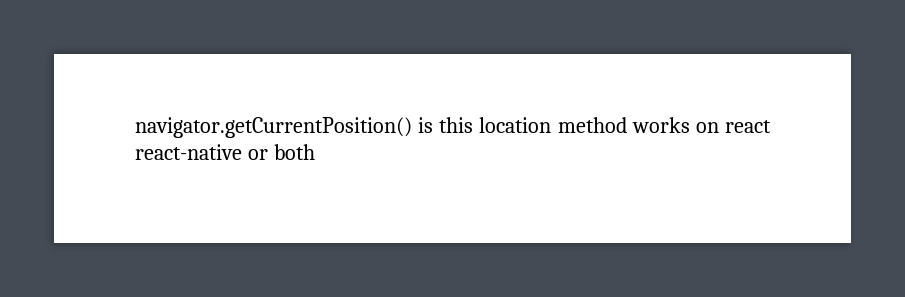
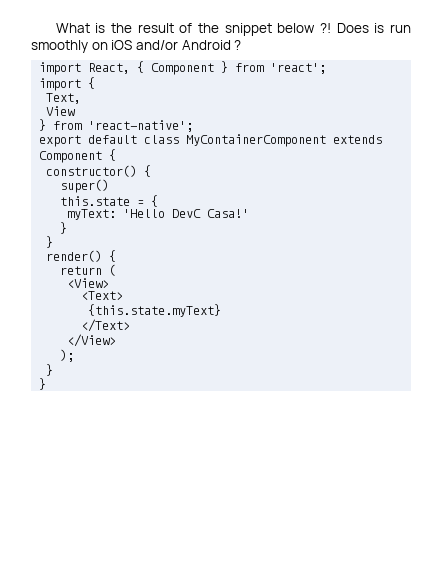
[135,117,771,138] [135,144,315,160] navigator.getCurrentPosition() is this location method works on react react-native or both -> [55,23,411,36] [31,40,242,53] [39,61,327,75] [39,77,96,91] [46,93,82,104] [46,106,76,116] [39,119,194,132] [39,134,383,147] [39,149,117,163] [46,165,152,177] [60,179,110,193] [60,195,159,207] [67,209,250,220] [60,222,68,234] [46,236,54,248] [46,250,117,262] [60,264,117,276] [67,278,110,288] [81,291,124,300] [88,304,222,317] [81,319,131,332] [67,334,117,347] [60,349,75,362] [46,364,54,376] [39,378,47,390] What is the result of the snippet below ?! Does is run smoothly on iOS and/or Android ? // import React, { Component } from 'react'; // import { // Text, // View // } from 'react-native'; // export default class MyContainerComponent extends Component { // constructor() { // super() // this.state = { // myText: 'Hello DevC Casa!' // } // } // render() { // return ( // <View> // <Text> // {this.state.myText} // </Text> // </View> // ); // } // }

